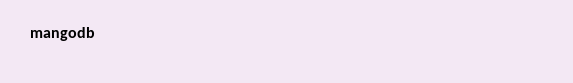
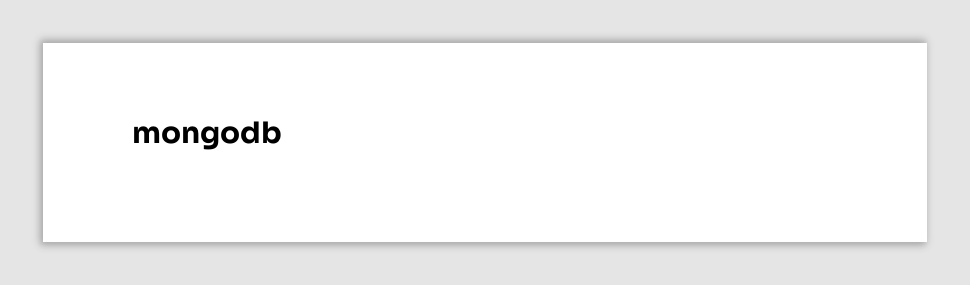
[30,27,95,41] mangodb -> [132,121,282,150] mongodb

